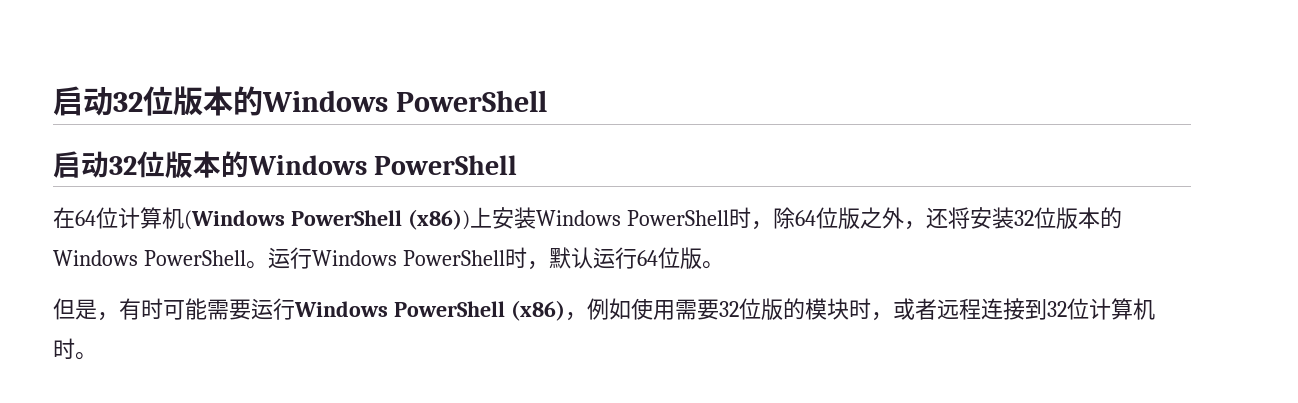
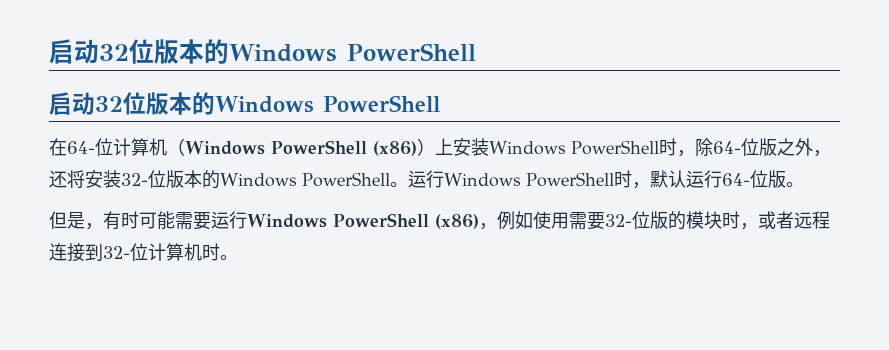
[75,207,470,230] 64位计算机(Windows PowerShell (x86)) -> [67,138,435,156] 64-位计算机（Windows PowerShell (x86)）
[794,210,816,226] 64 -> [713,141,741,154] 64-
[1013,210,1034,226] 32 -> [121,173,148,186] 32-
[636,250,658,266] 64 -> [722,173,750,186] 64-
[718,301,739,317] 32 -> [605,214,632,227] 32-
[1046,301,1067,317] 32 -> [103,246,130,259] 32-

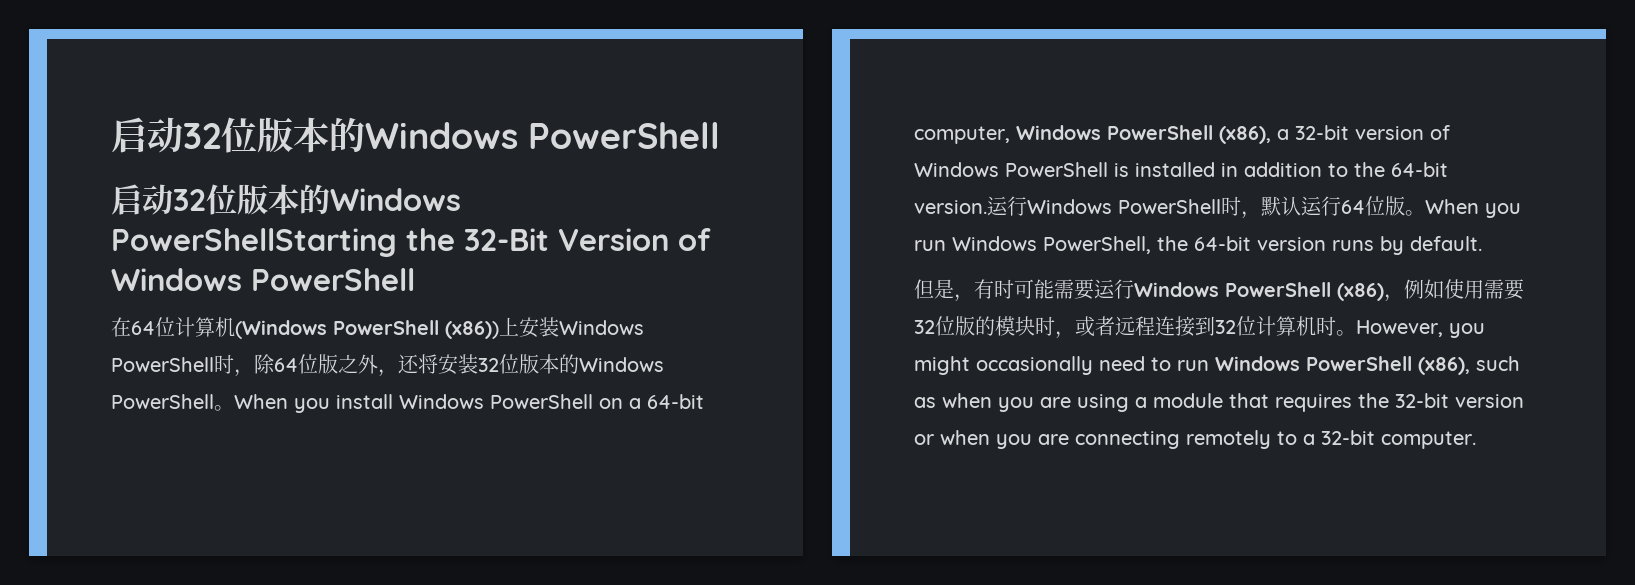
(314, 104) none -> [111,228,711,257] [111,268,242,291] PowerShellStarting the 32-Bit Version of Windows
[67,138,435,156] 64-位计算机（Windows PowerShell (x86)） -> [131,317,499,339] 64位计算机(Windows PowerShell (x86))
[713,141,741,154] 64- -> [274,358,298,372] 64
[121,173,148,186] 32- -> [478,358,499,372] 32
(408, 184) none -> [234,394,704,413] [914,125,1450,144] [914,162,1448,177] [914,200,987,214] When you install Windows PowerShell on a 64-bit computer, Windows PowerShell (x86), a 32-bit version of Windows PowerShell is installed in addition to the 64-bit version.
[722,173,750,186] 64- -> [1341,200,1365,214] 64
(804, 184) none -> [1425,199,1521,218] [914,236,1482,255] When you run Windows PowerShell, the 64-bit version runs by default.
[605,214,632,227] 32- -> [914,320,935,334] 32
[103,246,130,259] 32- -> [1215,320,1236,334] 32
(238, 257) none -> [1356,320,1485,338] [914,356,1520,375] [914,393,1524,412] [914,430,1476,449] However, you might occasionally need to run Windows PowerShell (x86), such as when you are using a module that requires the 32-bit version or when you are connecting remotely to a 32-bit computer.

